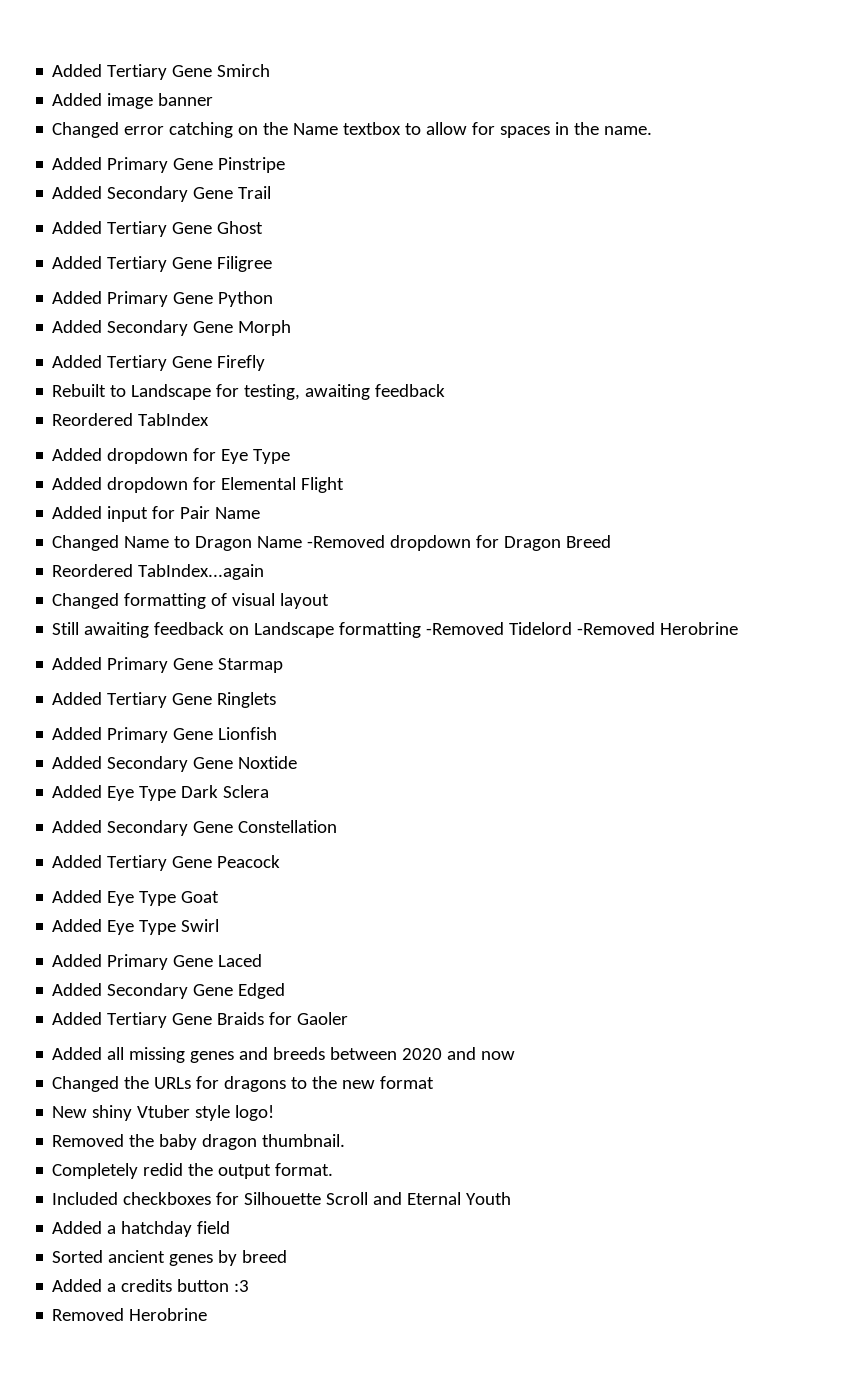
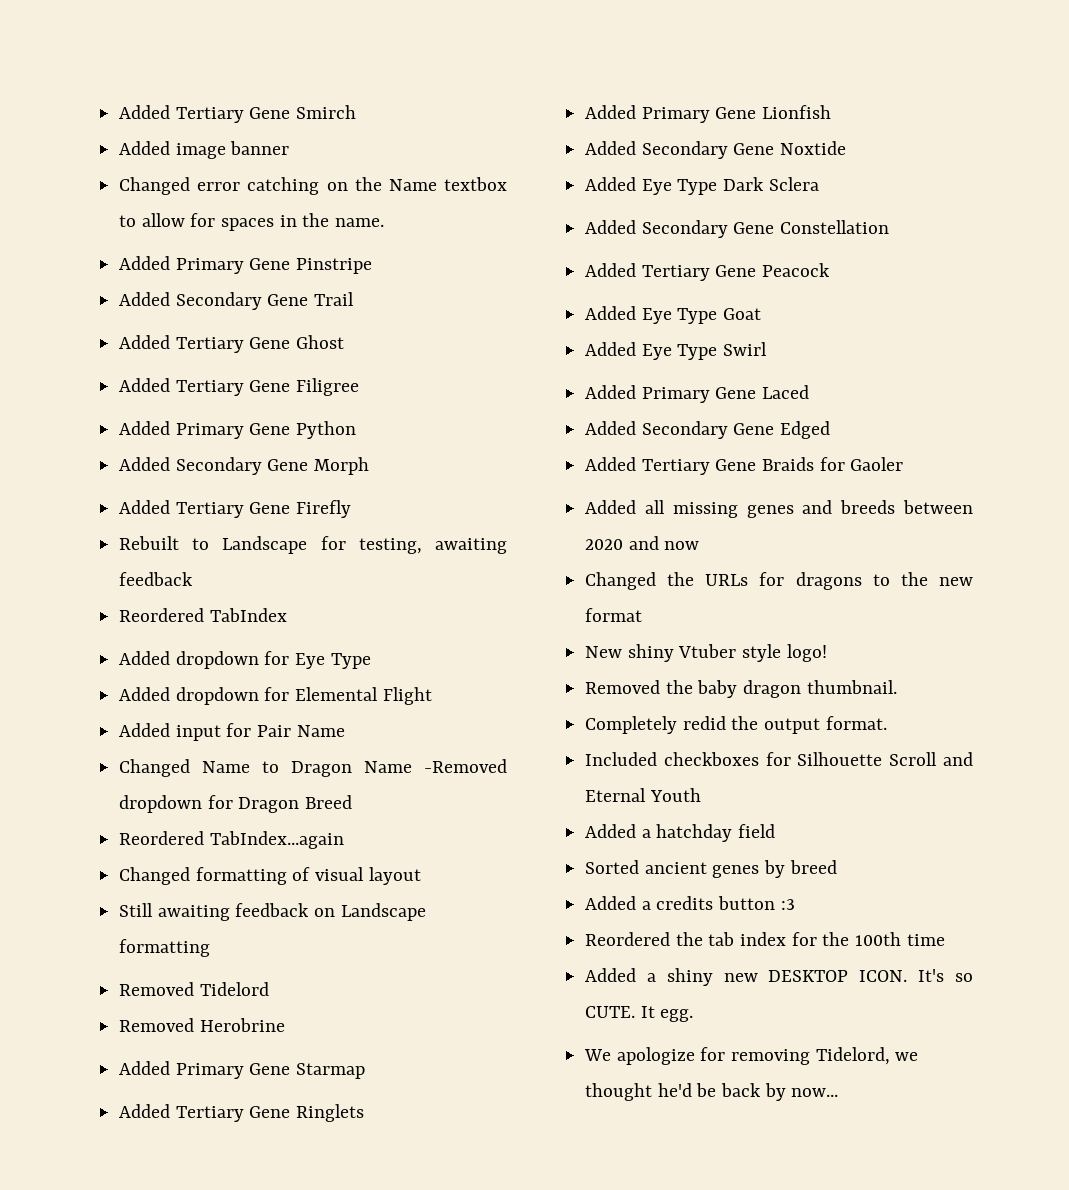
[426,622,505,635] -Removed -> [119,982,195,996] // Removed
[577,622,656,635] -Removed -> [119,1018,195,1032] // Removed
[52,1308,208,1321] Removed Herobrine -> [585,932,945,946] [585,968,973,986] [585,1006,694,1022] [584,1047,919,1065] [585,1083,839,1101] Reordered the tab index for the 100th time // Added a shiny new DESKTOP ICON. It's so CUTE. It egg. // We apologize for removing Tidelord, we thought he'd be back by now...

